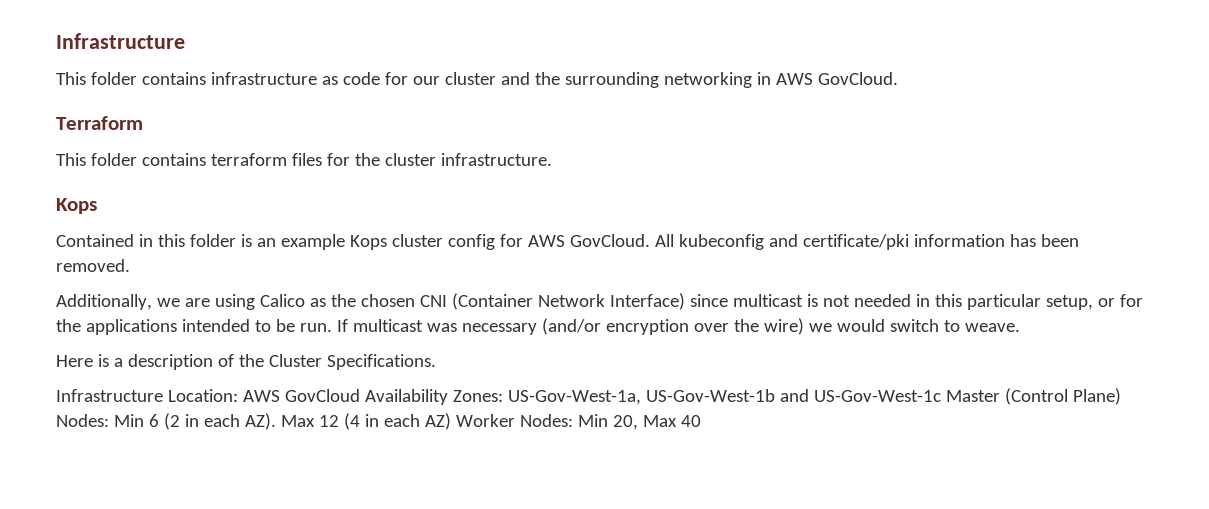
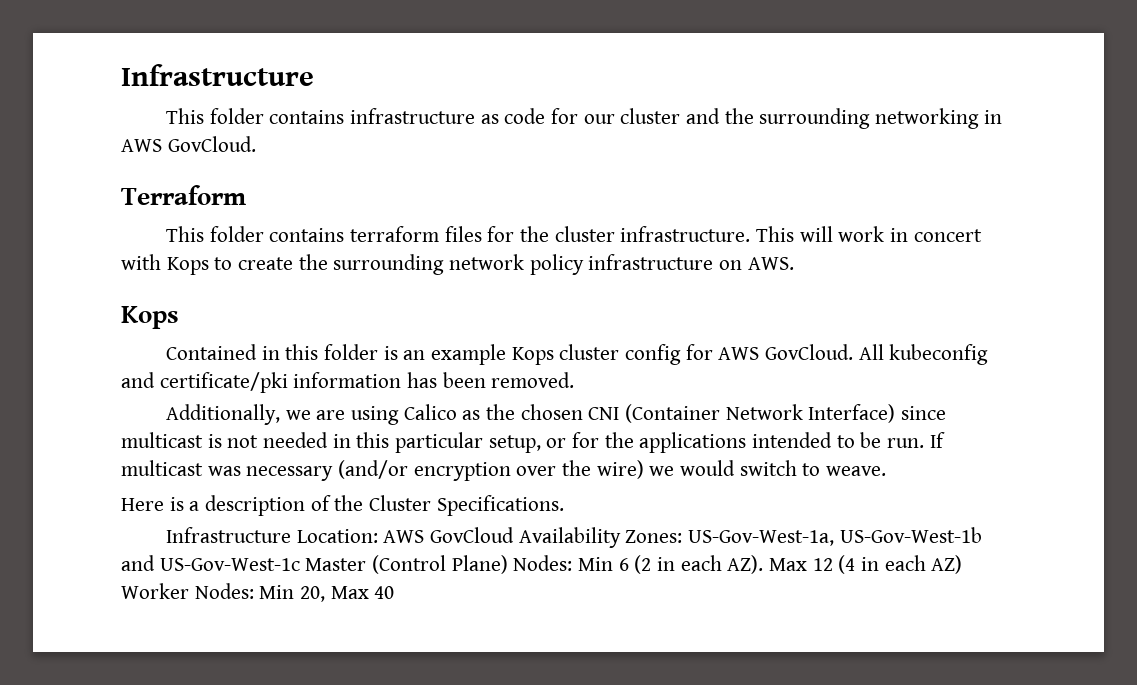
(552, 159) none -> [756,226,982,242] [121,254,794,275] This will work in concert with Kops to create the surrounding network policy infrastructure on AWS.

